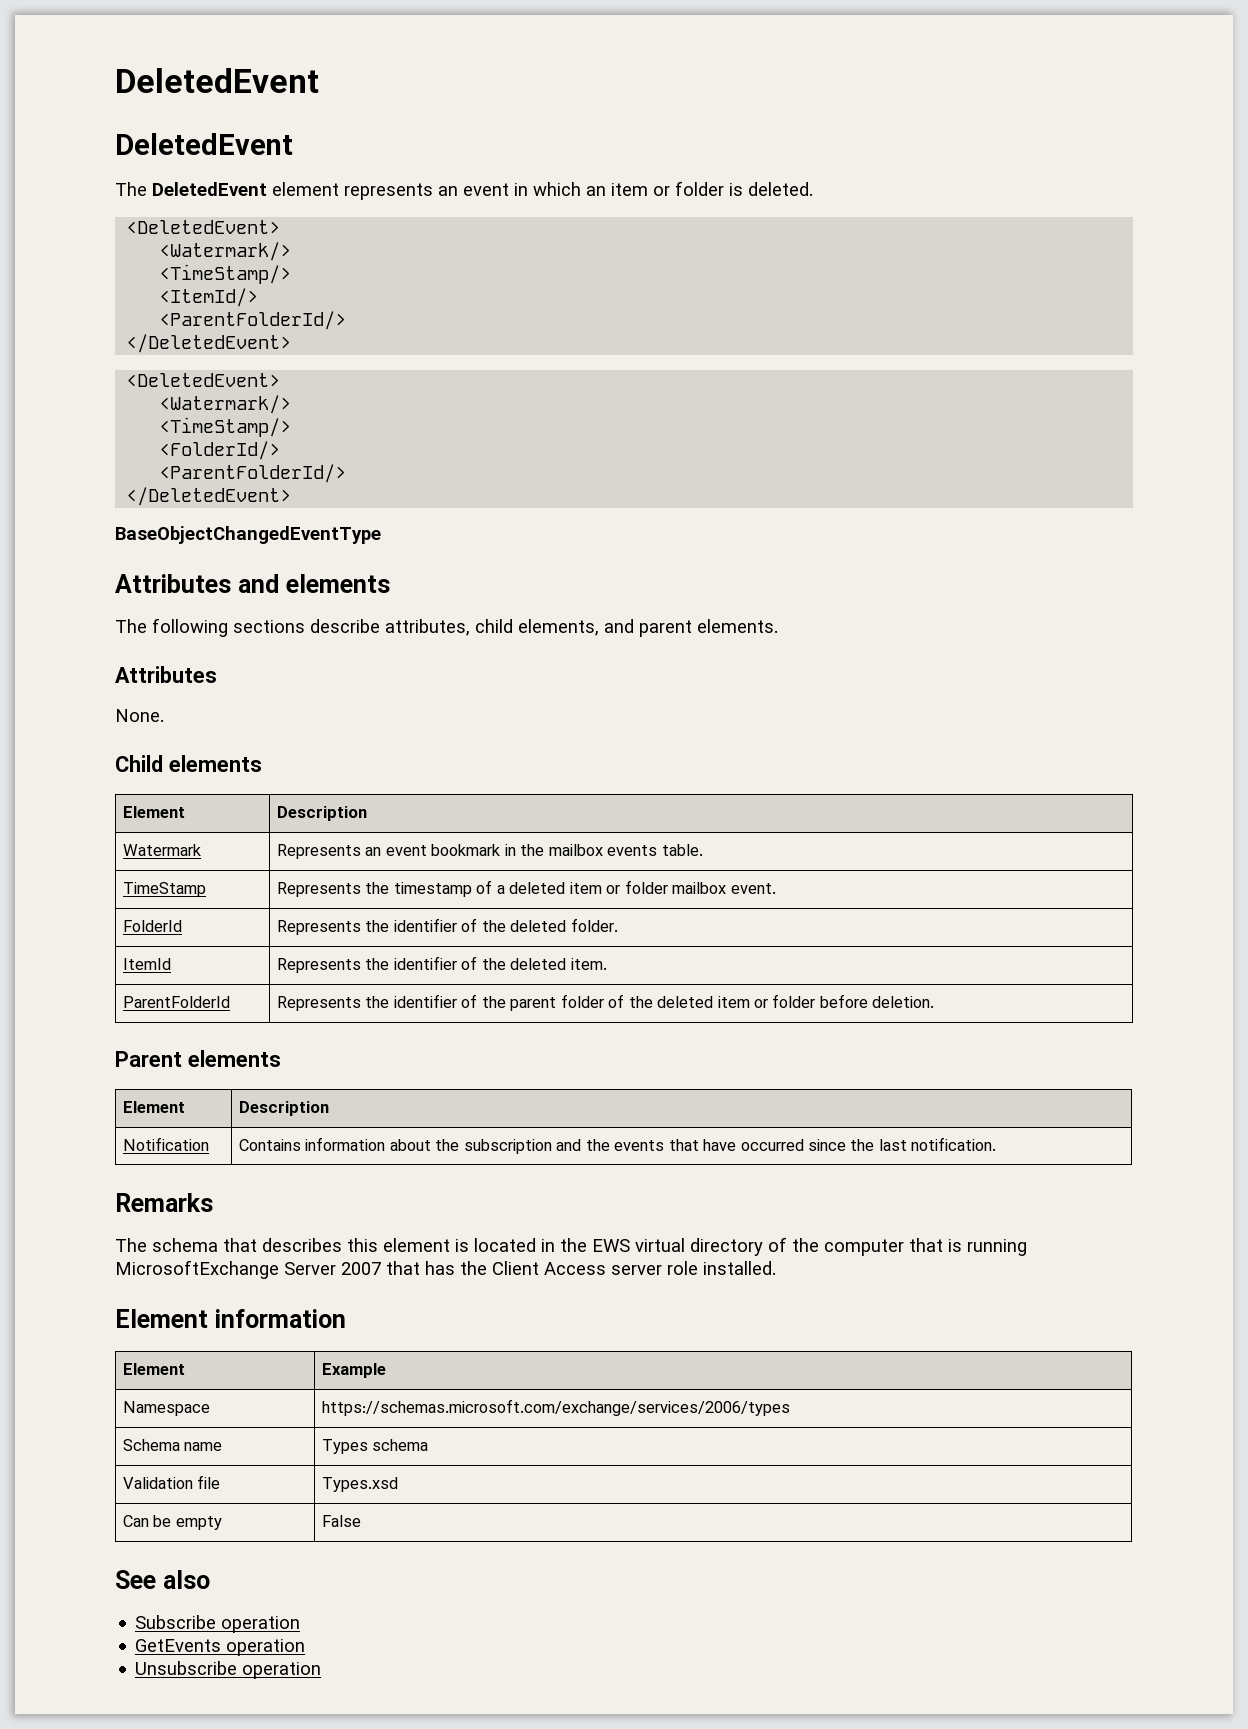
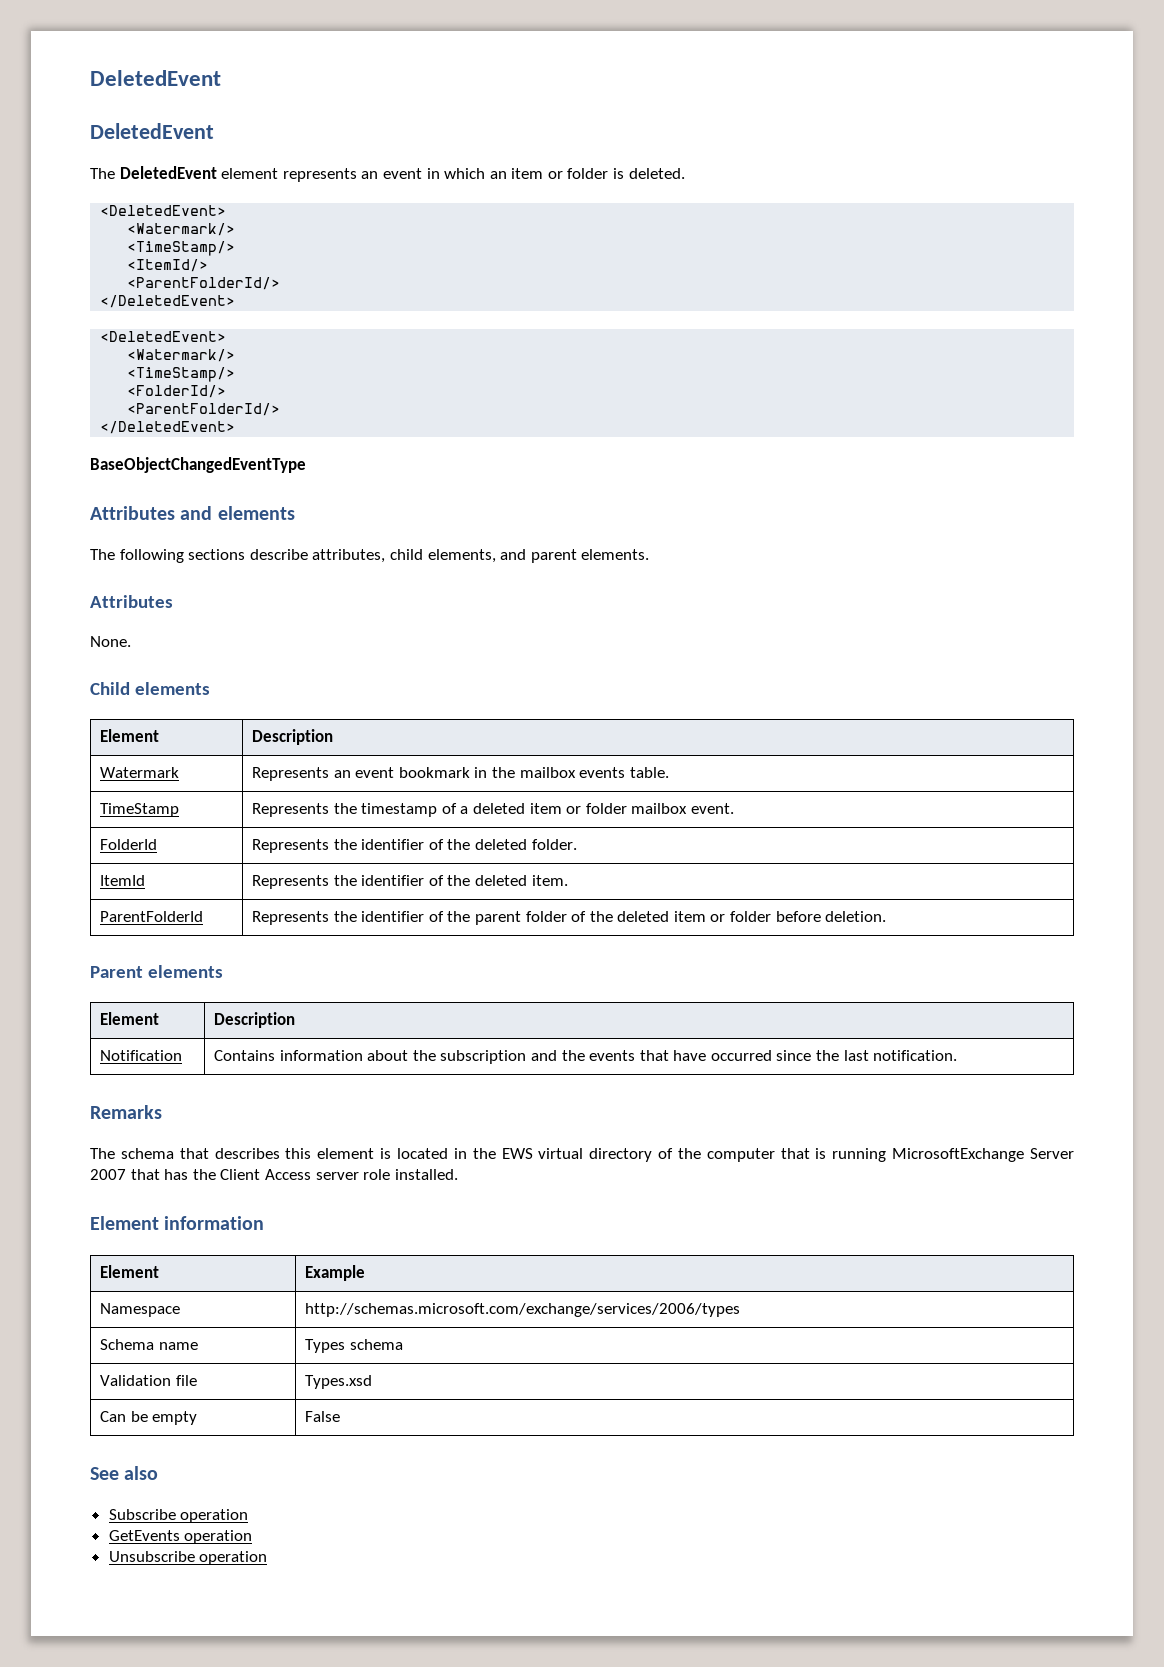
[322,1399,791,1416] https://schemas.microsoft.com/exchange/services/2006/types -> [304,1303,740,1317] http://schemas.microsoft.com/exchange/services/2006/types

